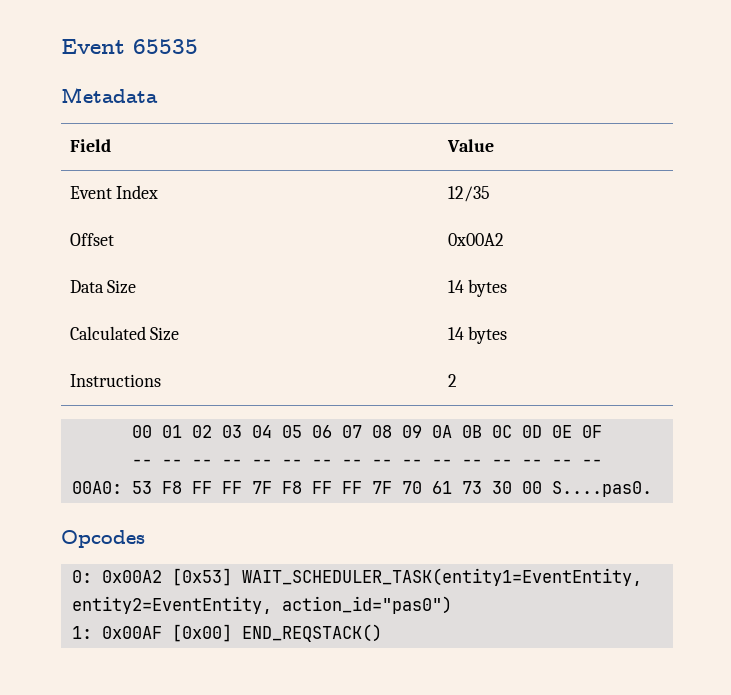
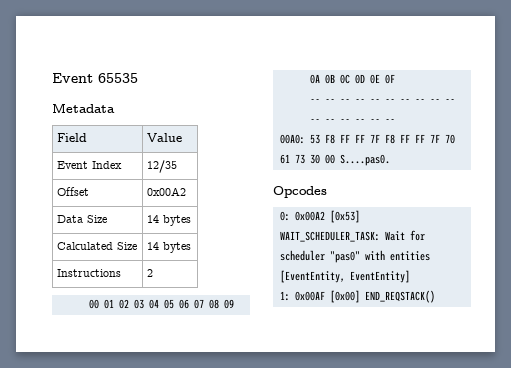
[241,568,642,586] [71,596,452,614] WAIT_SCHEDULER_TASK(entity1=EventEntity, entity2=EventEntity, action_id="pas0") -> [279,230,425,242] [279,250,430,263] [279,270,410,283] WAIT_SCHEDULER_TASK: Wait for scheduler "pas0" with entities [EventEntity, EventEntity]

